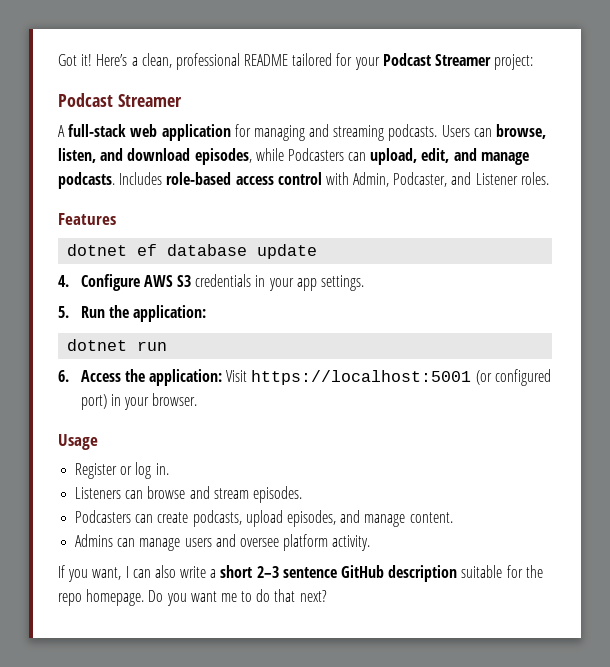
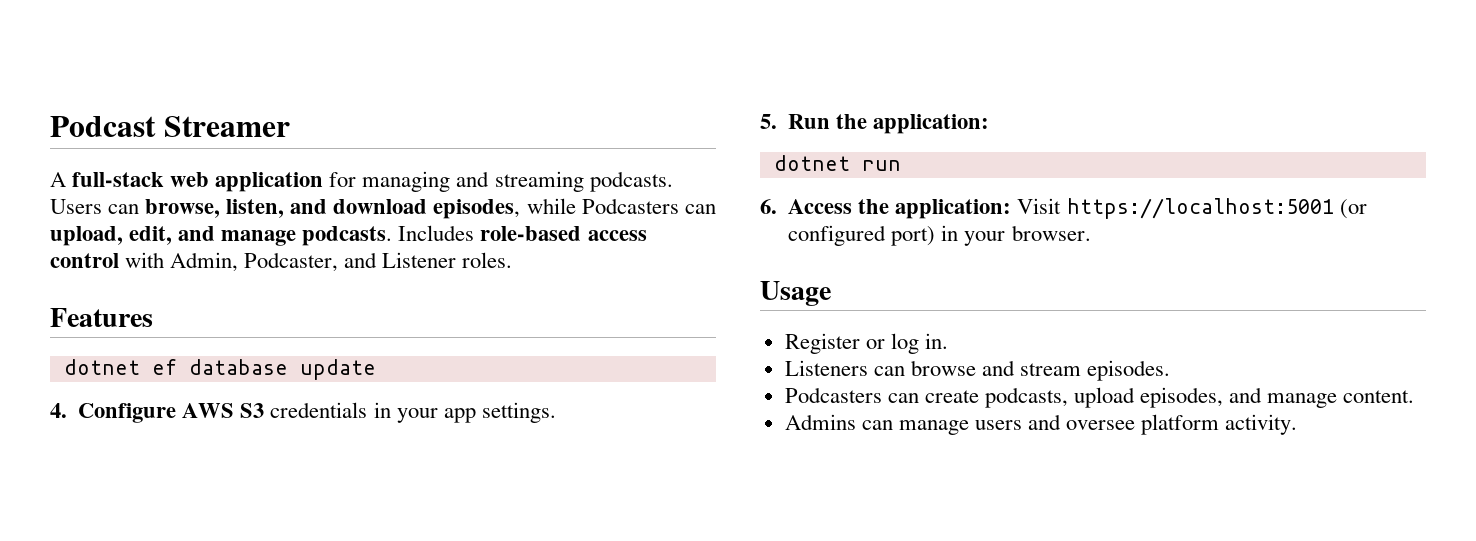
[58,53,534,70] Got it! Here’s a clean, professional README tailored for your Podcast Streamer project: // -> (50, 126) none
[58,565,543,582] [58,589,327,606] // If you want, I can also write a short 2–3 sentence GitHub description suitable for the repo homepage. Do you want me to do that next? -> (1298, 424) none

